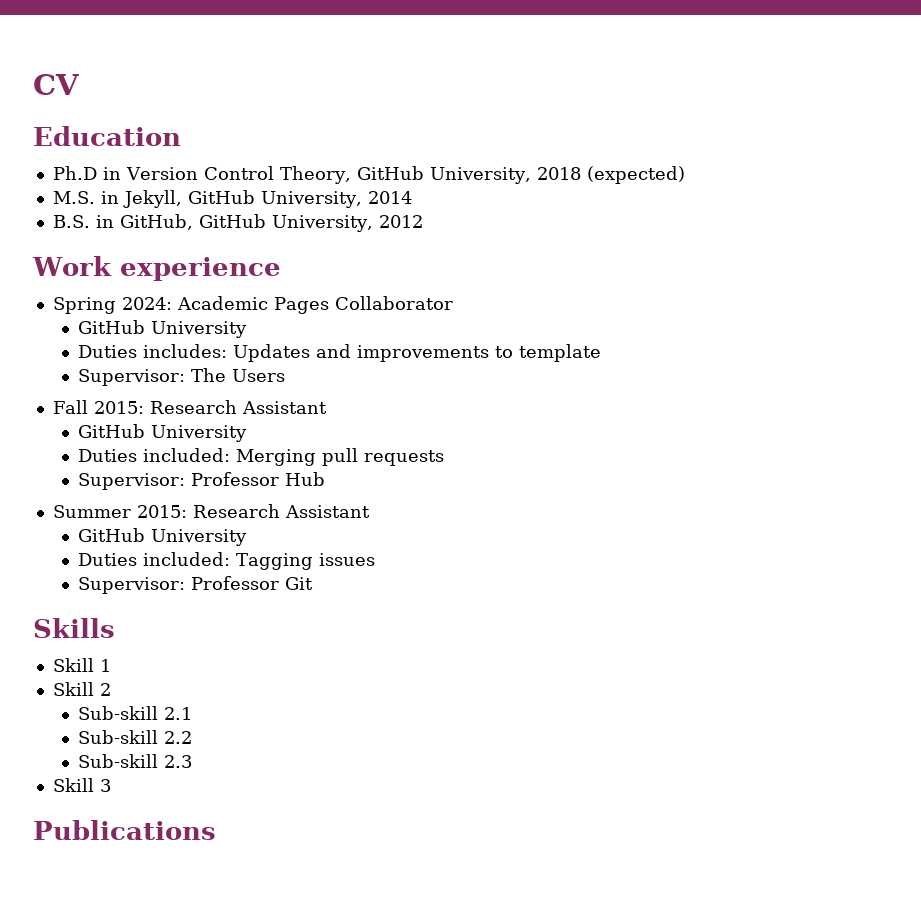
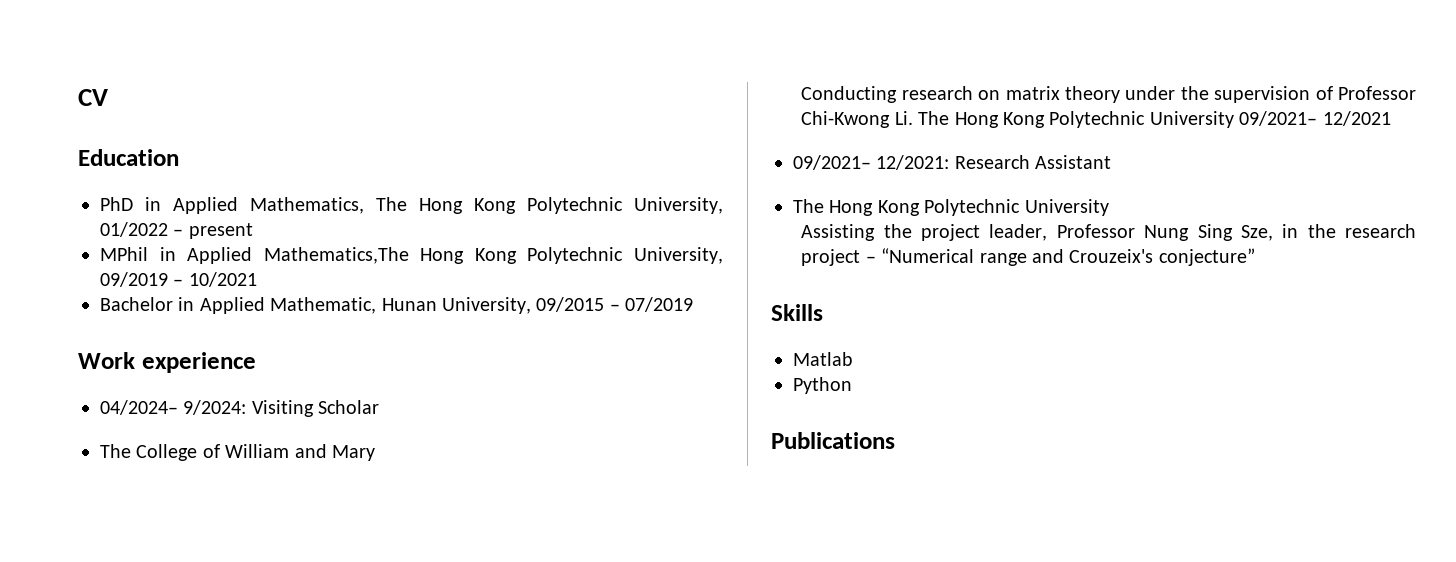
[52,166,685,184] [52,190,412,208] [52,214,423,232] [32,256,281,281] [52,296,453,314] [77,320,247,338] [77,344,601,362] [77,368,285,386] [52,400,327,414] [77,424,247,442] [77,448,444,466] [77,472,325,490] [52,504,370,518] [77,528,247,546] [77,552,375,570] [77,576,313,594] [33,618,115,638] [52,658,111,672] [52,682,111,696] [77,706,192,720] [77,730,192,744] [77,754,192,768] [52,778,111,792] Ph.D in Version Control Theory, GitHub University, 2018 (expected) // M.S. in Jekyll, GitHub University, 2014 // B.S. in GitHub, GitHub University, 2012 // Work experience // Spring 2024: Academic Pages Collaborator // GitHub University // Duties includes: Updates and improvements to template // Supervisor: The Users // Fall 2015: Research Assistant // GitHub University // Duties included: Merging pull requests // Supervisor: Professor Hub // Summer 2015: Research Assistant // GitHub University // Duties included: Tagging issues // Supervisor: Professor Git // Skills // Skill 1 // Skill 2 // Sub-skill 2.1 // Sub-skill 2.2 // Sub-skill 2.3 // Skill 3 -> [100,197,723,214] [100,222,253,239] [100,247,723,264] [100,272,257,287] [100,297,694,314] [78,352,256,373] [100,400,380,417] [100,444,375,461] [801,86,1416,103] [801,111,1391,128] [793,155,1112,170] [793,199,1109,216] [801,224,1416,241] [801,248,1255,266] [771,304,823,321] [793,352,853,366] [793,377,852,394] PhD in Applied Mathematics, The Hong Kong Polytechnic University, 01/2022 – present // MPhil in Applied Mathematics,The Hong Kong Polytechnic University, 09/2019 – 10/2021 // Bachelor in Applied Mathematic, Hunan University, 09/2015 – 07/2019 // Work experience // 04/2024– 9/2024: Visiting Scholar // The College of William and Mary // Conducting research on matrix theory under the supervision of Professor Chi-Kwong Li. The Hong Kong Polytechnic University 09/2021– 12/2021 // 09/2021– 12/2021: Research Assistant // The Hong Kong Polytechnic University // Assisting the project leader, Professor Nung Sing Sze, in the research project – “Numerical range and Crouzeix's conjecture” // Skills // Matlab // Python

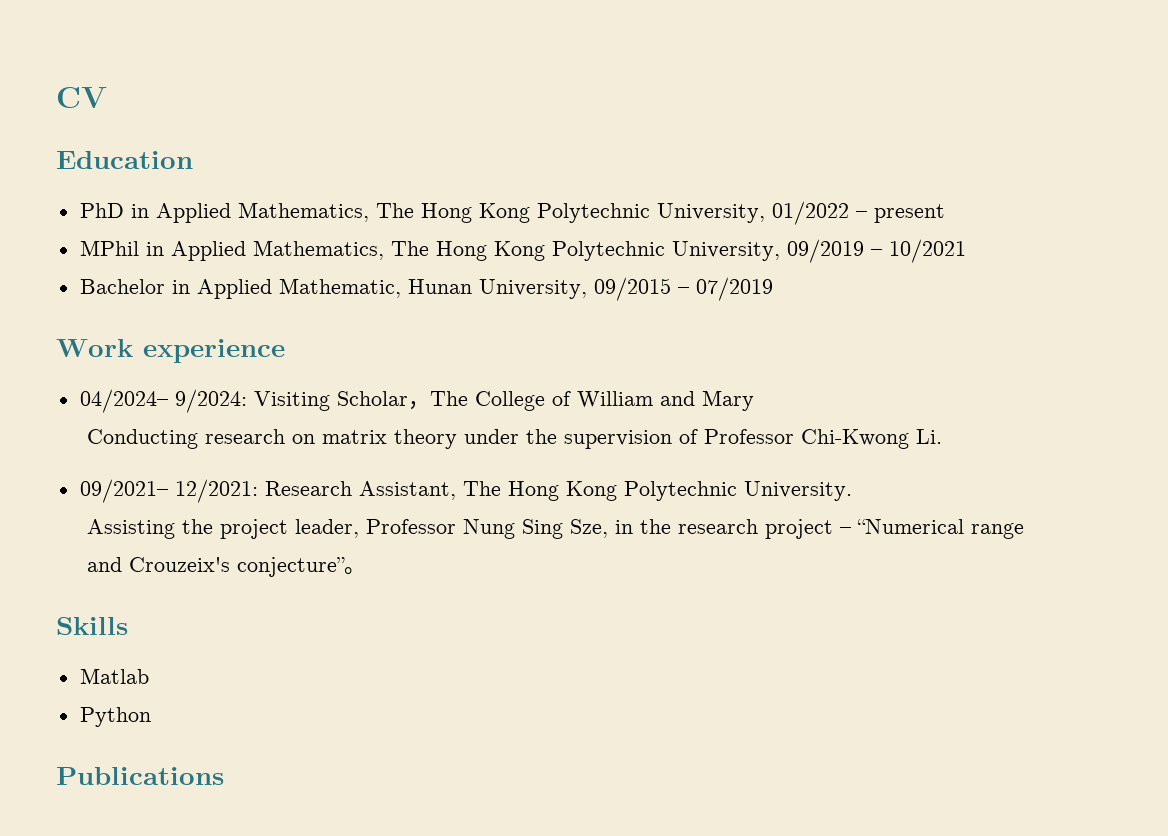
[263,247,409,264] Mathematics,The -> [252,240,429,260] Mathematics, The
(380, 407) // -> [407,401,430,410] ，
[918,111,1391,128] [793,155,1112,170] [793,199,1109,216] The Hong Kong Polytechnic University 09/2021– 12/2021 // 09/2021– 12/2021: Research Assistant // The Hong Kong Polytechnic University -> [79,479,852,503] // 09/2021– 12/2021: Research Assistant, The Hong Kong Polytechnic University.
(1255, 257) none -> [344,567,367,575] 。

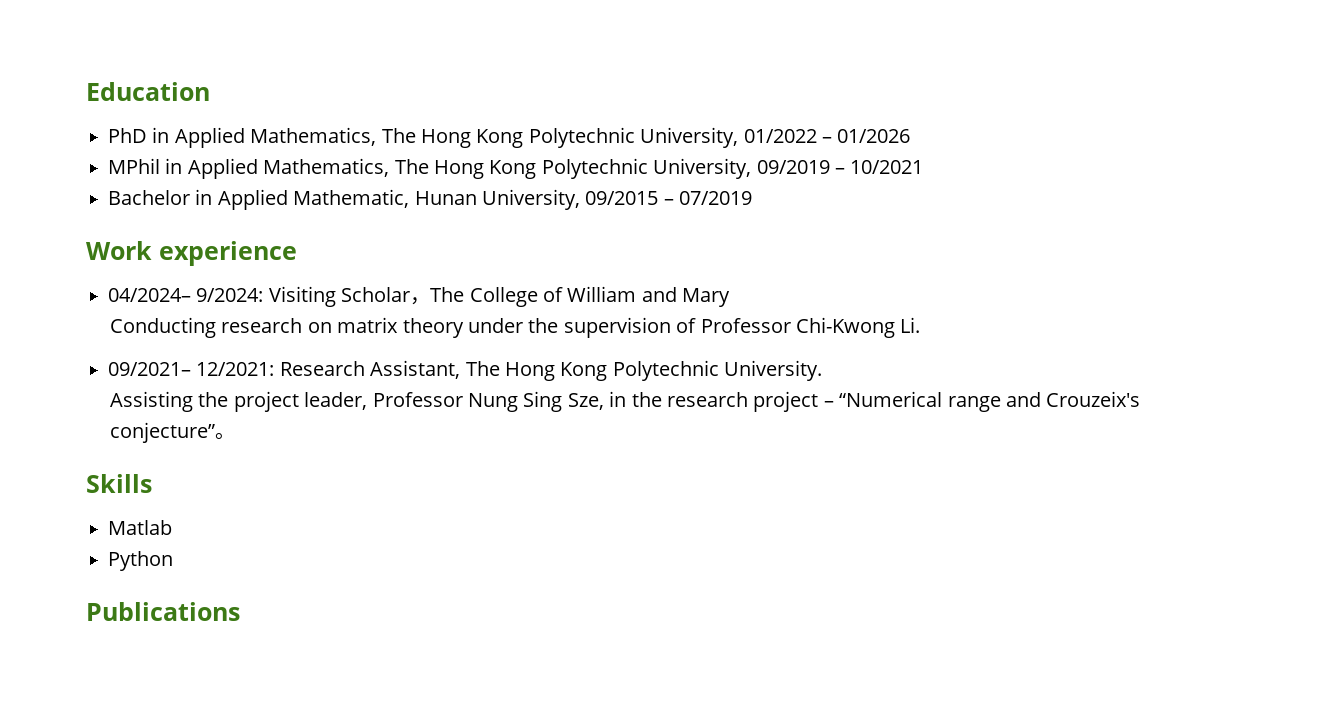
[56,87,107,108] CV // -> (86, 91) none
[873,204,945,223] present -> [837,129,911,143] 01/2026

